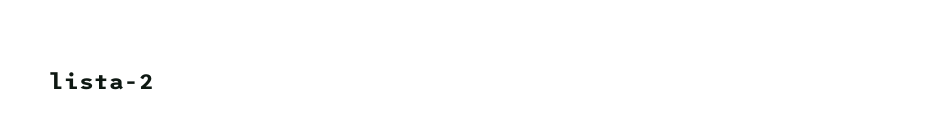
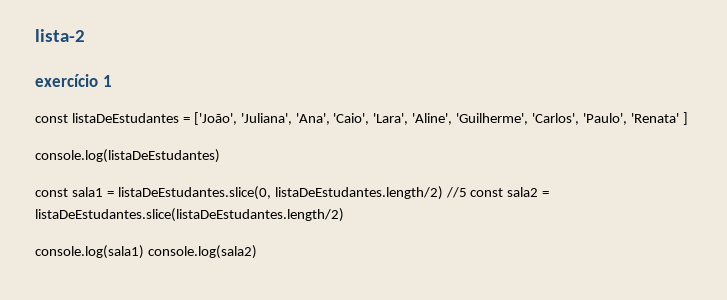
(154, 81) none -> [35,74,112,87] [35,112,688,125] [35,149,220,163] [35,186,550,200] [35,208,344,222] [35,245,257,259] // exercício 1 // const listaDeEstudantes = ['João', 'Juliana', 'Ana', 'Caio', 'Lara', 'Aline', 'Guilherme', 'Carlos', 'Paulo', 'Renata' ] // console.log(listaDeEstudantes) // const sala1 = listaDeEstudantes.slice(0, listaDeEstudantes.length/2) //5 const sala2 = listaDeEstudantes.slice(listaDeEstudantes.length/2) // console.log(sala1) console.log(sala2)

